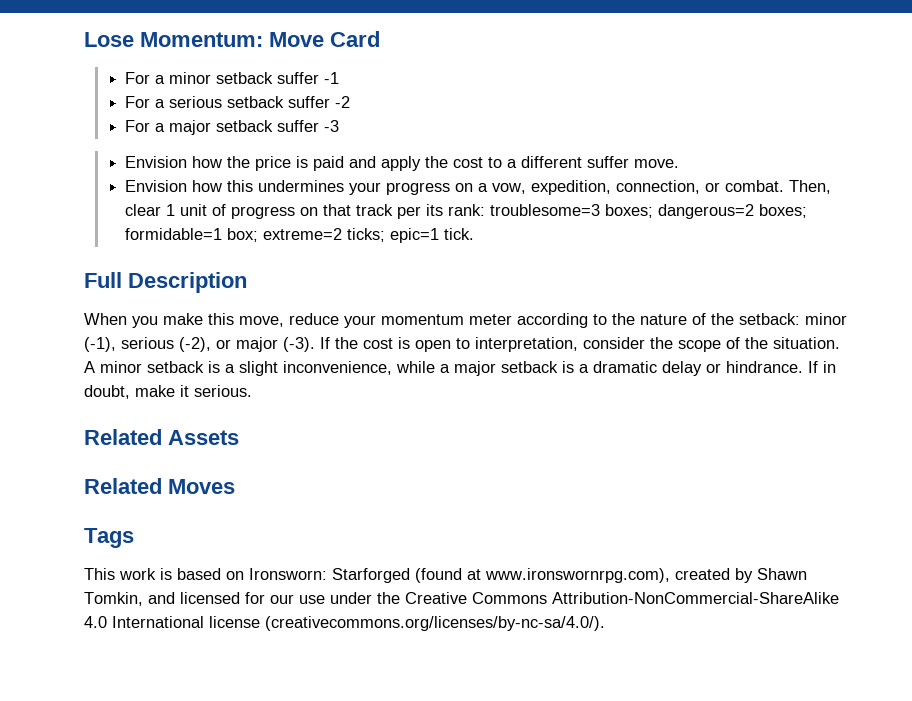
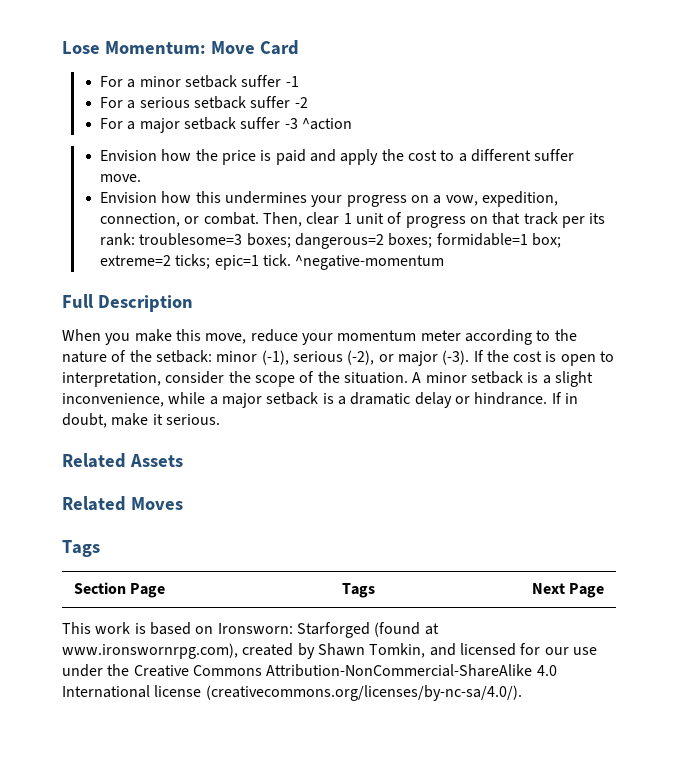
(339, 126) none -> [302,118,353,130] ^action
(474, 234) none -> [295,255,445,270] ^negative-momentum
(134, 538) none -> [73,582,166,598] [341,583,375,598] [531,583,605,598] // Section Page | Tags | Next Page

